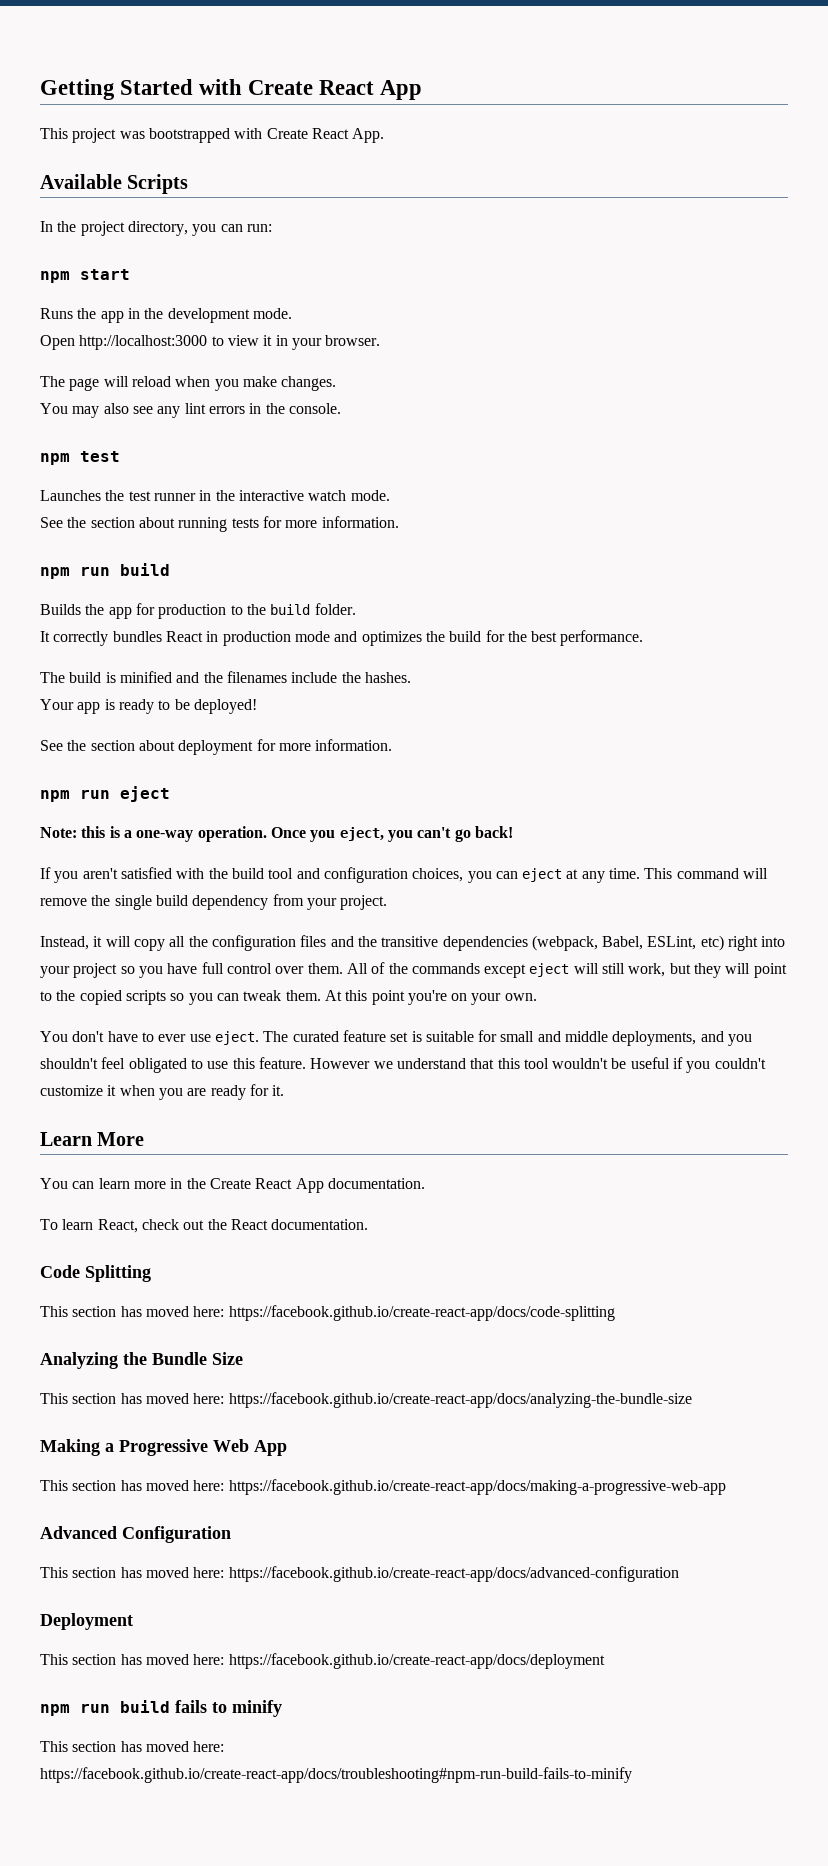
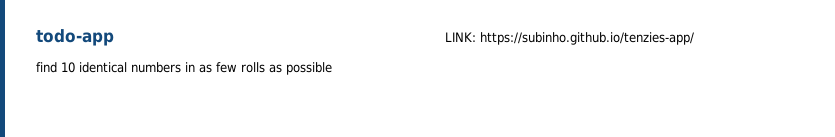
[40,79,423,100] [40,128,385,143] [40,174,189,194] [40,221,272,236] [40,269,130,283] [40,308,292,323] [40,335,381,350] [40,376,337,391] [40,403,341,418] [40,451,120,465] [40,490,390,501] [40,516,399,532] [40,563,170,579] [40,603,356,619] [40,630,644,646] [40,671,411,683] [40,699,257,714] [40,739,393,755] [40,786,170,802] [40,826,513,842] [40,867,769,883] [40,894,388,910] [40,935,786,951] [40,962,787,978] [40,990,537,1005] [40,1030,753,1046] [40,1057,766,1073] [40,1084,285,1100] [40,1132,145,1146] [40,1178,425,1193] [40,1219,369,1233] [40,1265,151,1282] [40,1305,615,1321] [40,1352,243,1369] [40,1392,692,1408] [40,1439,287,1456] [40,1479,726,1495] [40,1526,231,1543] [40,1566,679,1582] [40,1613,133,1630] [40,1653,605,1669] [40,1700,282,1717] [40,1741,225,1752] [40,1767,632,1783] Getting Started with Create React App // This project was bootstrapped with Create React App. // Available Scripts // In the project directory, you can run: // npm start // Runs the app in the development mode. // Open http://localhost:3000 to view it in your browser. // The page will reload when you make changes. // You may also see any lint errors in the console. // npm test // Launches the test runner in the interactive watch mode. // See the section about running tests for more information. // npm run build // Builds the app for production to the build folder. // It correctly bundles React in production mode and optimizes the build for the best performance. // The build is minified and the filenames include the hashes. // Your app is ready to be deployed! // See the section about deployment for more information. // npm run eject // Note: this is a one-way operation. Once you eject, you can't go back! // If you aren't satisfied with the build tool and configuration choices, you can eject at any time. This command will remove the single build dependency from your project. // Instead, it will copy all the configuration files and the transitive dependencies (webpack, Babel, ESLint, etc) right into your project so you have full control over them. All of the commands except eject will still work, but they will point to the copied scripts so you can tweak them. At this point you're on your own. // You don't have to ever use eject. The curated feature set is suitable for small and middle deployments, and you shouldn't feel obligated to use this feature. However we understand that this tool wouldn't be useful if you couldn't customize it when you are ready for it. // Learn More // You can learn more in the Create React App documentation. // To learn React, check out the React documentation. // Code Splitting // This section has moved here: https://facebook.github.io/create-react-app/docs/code-splitting // Analyzing the Bundle Size // This section has moved here: https://facebook.github.io/create-react-app/docs/analyzing-the-bundle-size // Making a Progressive Web App // This section has moved here: https://facebook.github.io/create-react-app/docs/making-a-progressive-web-app // Advanced Configuration // This section has moved here: https://facebook.github.io/create-react-app/docs/advanced-configuration // Deployment // This section has moved here: https://facebook.github.io/create-react-app/docs/deployment // npm run build fails to minify // This section has moved here: https://facebook.github.io/create-react-app/docs/troubleshooting#npm-run-build-fails-to-minify -> [36,29,114,46] [36,62,332,75] [445,32,694,45] todo-app // find 10 identical numbers in as few rolls as possible // LINK: https://subinho.github.io/tenzies-app/

